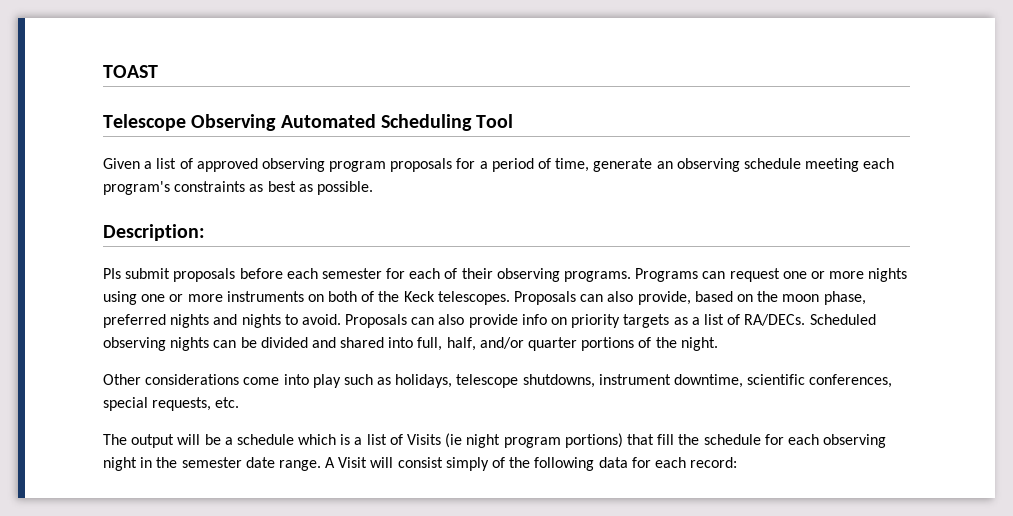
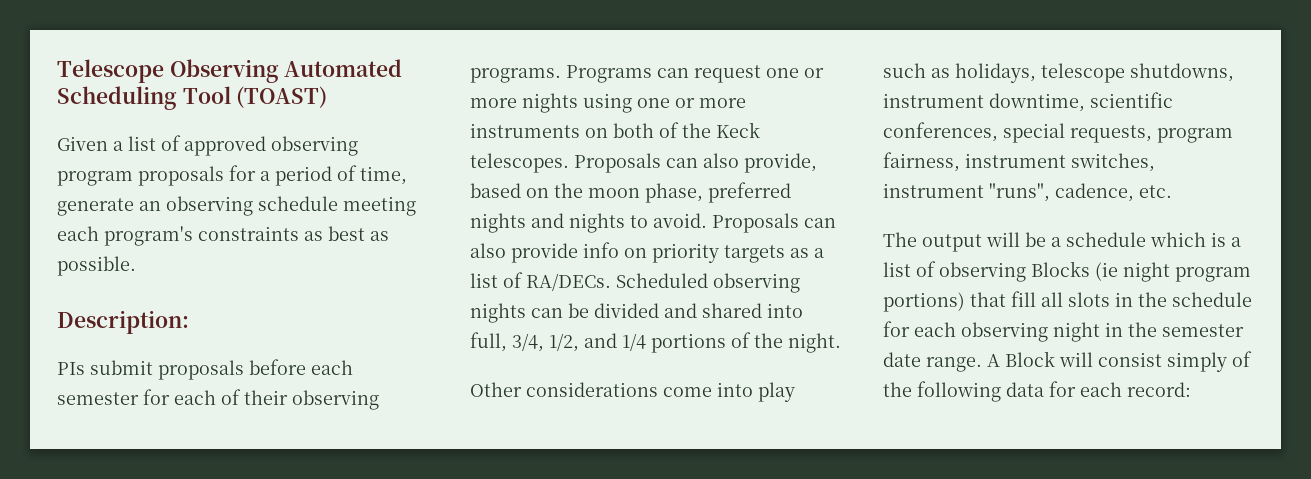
[103,65,158,78] TOAST // -> (57, 71) none
(514, 121) none -> [236,86,328,108] (TOAST)
[446,337,578,351] half, and/or quarter -> [512,333,646,352] 3/4, 1/2, and 1/4
(212, 404) none -> [1157,128,1233,143] [883,152,1155,172] [883,183,1134,202] program fairness, instrument switches, instrument "runs", cadence,
[407,434,442,445] Visits -> [939,261,1090,282] observing Blocks
(675, 439) none -> [1041,292,1133,307] all slots in
[338,457,368,468] Visit -> [1005,351,1055,367] Block

